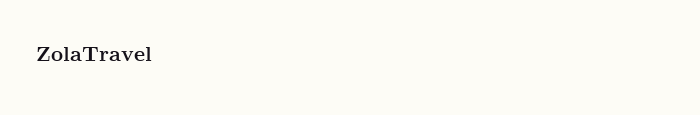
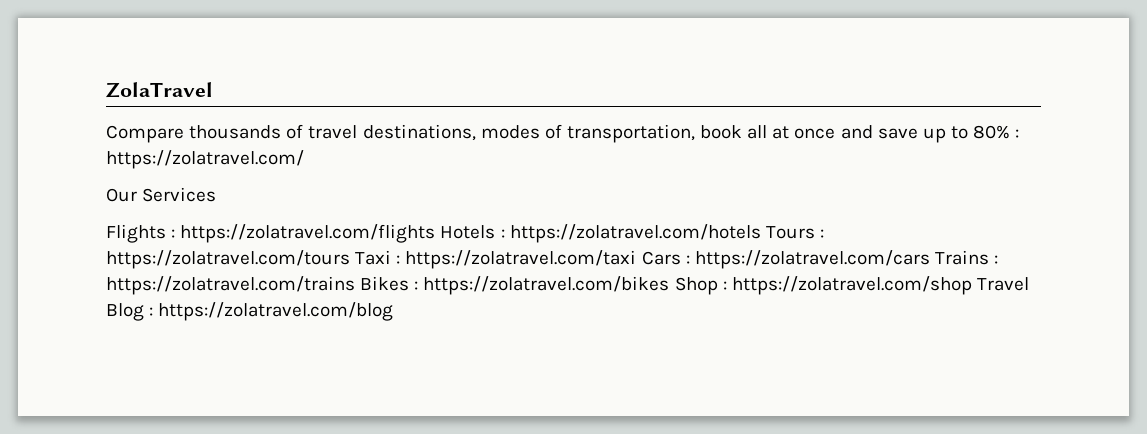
(152, 54) none -> [106,124,1020,143] [106,150,304,169] [106,187,217,202] [106,224,824,243] [106,250,999,269] [106,276,1029,295] [106,302,394,321] // Compare thousands of travel destinations, modes of transportation, book all at once and save up to 80% : https://zolatravel.com/ // Our Services // Flights : https://zolatravel.com/flights Hotels : https://zolatravel.com/hotels Tours : https://zolatravel.com/tours Taxi : https://zolatravel.com/taxi Cars : https://zolatravel.com/cars Trains : https://zolatravel.com/trains Bikes : https://zolatravel.com/bikes Shop : https://zolatravel.com/shop Travel Blog : https://zolatravel.com/blog

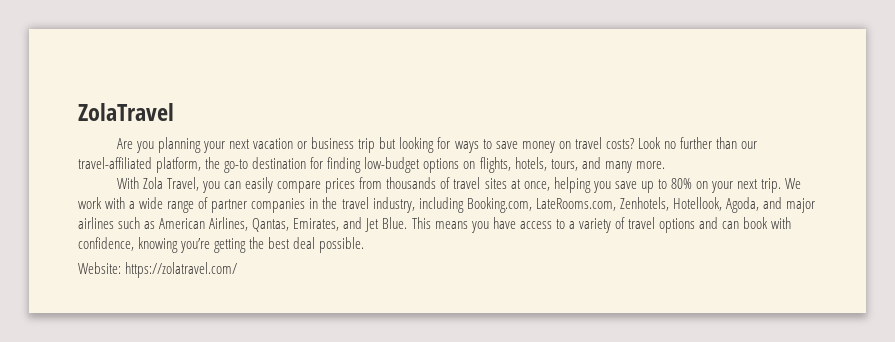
[106,124,1020,143] [106,150,304,169] [106,187,217,202] [106,224,824,243] [106,250,999,269] [106,276,1029,295] [106,302,394,321] Compare thousands of travel destinations, modes of transportation, book all at once and save up to 80% : https://zolatravel.com/ // Our Services // Flights : https://zolatravel.com/flights Hotels : https://zolatravel.com/hotels Tours : https://zolatravel.com/tours Taxi : https://zolatravel.com/taxi Cars : https://zolatravel.com/cars Trains : https://zolatravel.com/trains Bikes : https://zolatravel.com/bikes Shop : https://zolatravel.com/shop Travel Blog : https://zolatravel.com/blog -> [116,137,758,153] [78,157,665,173] [116,177,802,193] [78,197,815,213] [78,217,792,233] [78,237,365,253] [78,262,238,278] Are you planning your next vacation or business trip but looking for ways to save money on travel costs? Look no further than our travel-affiliated platform, the go-to destination for finding low-budget options on flights, hotels, tours, and many more. // With Zola Travel, you can easily compare prices from thousands of travel sites at once, helping you save up to 80% on your next trip. We work with a wide range of partner companies in the travel industry, including Booking.com, LateRooms.com, Zenhotels, Hotellook, Agoda, and major airlines such as American Airlines, Qantas, Emirates, and Jet Blue. This means you have access to a variety of travel options and can book with confidence, knowing you’re getting the best deal possible. // Website: https://zolatravel.com/

